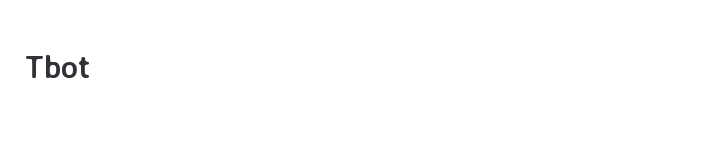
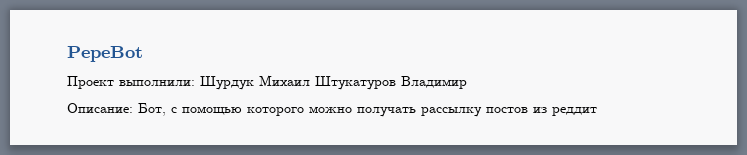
[25,55,90,78] Tbot -> [67,46,143,62] [67,75,467,90] [67,103,597,117] PepeBot // Проект выполнили: Шурдук Михаил Штукатуров Владимир // Описание: Бот, с помощью которого можно получать рассылку постов из реддит

